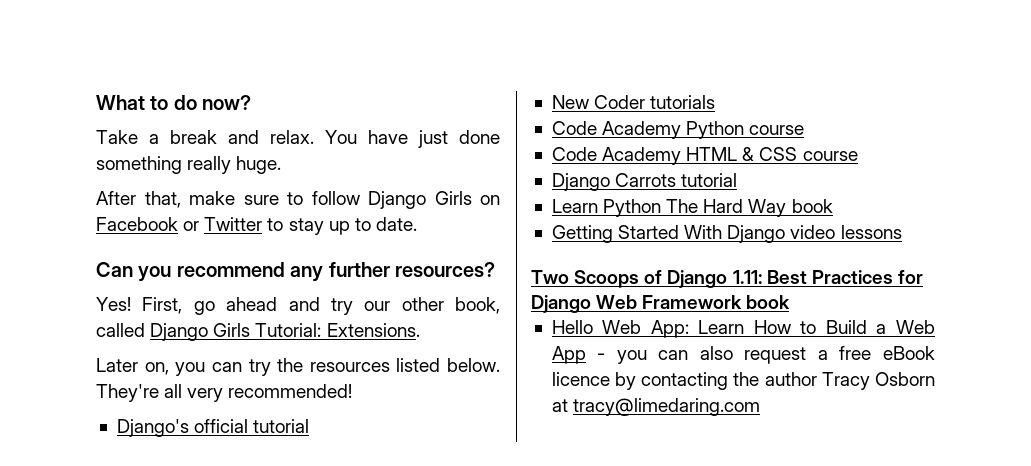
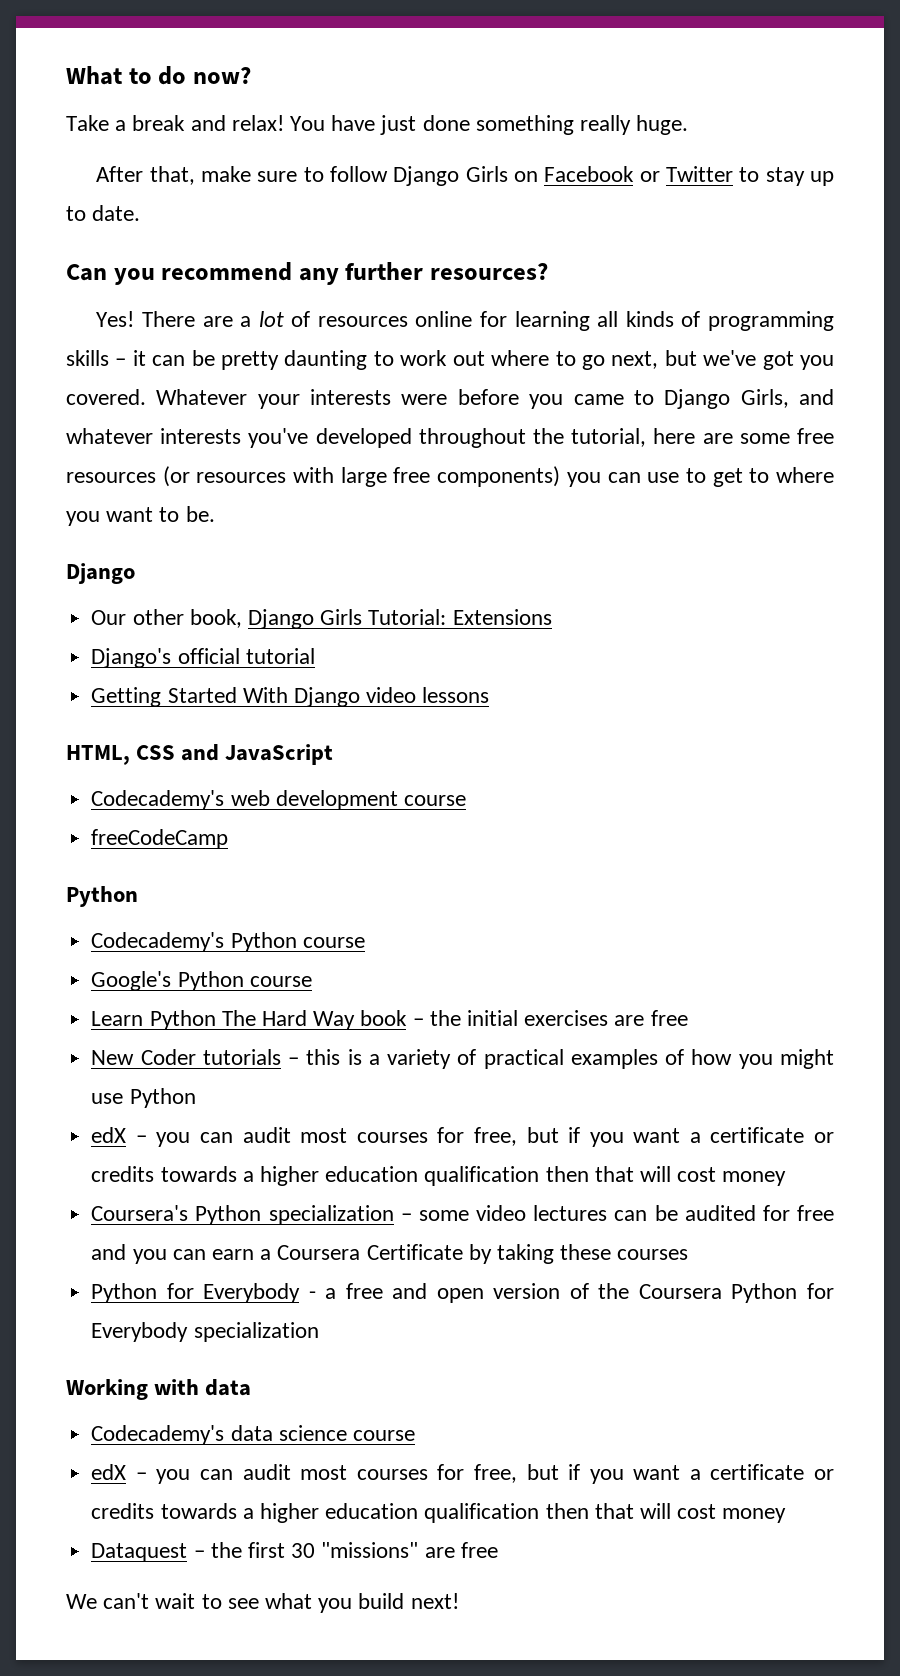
[270,130,314,144] relax. -> [231,115,284,131] relax!
[142,297,391,315] First, go ahead and try our -> [141,311,835,331] [66,350,834,370] [66,389,835,409] [66,428,835,448] [66,466,835,487] [66,506,215,526] [66,563,135,584] [91,610,127,625] There are a lot of resources online for learning all kinds of programming skills – it can be pretty daunting to work out where to go next, but we've got you covered. Whatever your interests were before you came to Django Girls, and whatever interests you've developed throughout the tutorial, here are some free resources (or resources with large free components) you can use to get to where you want to be. // Django // Our
[96,323,145,337] called -> (242, 618) none
[326,323,420,337] [96,358,500,376] [96,384,353,402] [116,419,310,437] [551,95,716,109] [551,121,805,139] [551,147,858,165] [551,173,738,191] [551,199,833,217] Extensions. // Later on, you can try the resources listed below. They're all very recommended! // Django's official tutorial // New Coder tutorials // Code Academy Python course // Code Academy HTML & CSS course // Django Carrots tutorial // Learn Python The Hard Way book -> [452,609,552,625] [91,648,315,668] Extensions // Django's official tutorial
[531,270,923,288] [531,295,791,313] [551,320,935,338] [551,346,935,364] [551,372,935,390] [551,398,761,416] Two Scoops of Django 1.11: Best Practices for Django Web Framework book // Hello Web App: Learn How to Build a Web App - you can also request a free eBook licence by contacting the author Tracy Osborn at tracy@limedaring.com -> [66,744,334,765] [91,790,466,810] [91,829,229,849] [66,886,138,907] [91,932,365,952] [91,971,312,991] [91,1010,688,1030] [91,1049,835,1069] [91,1088,196,1108] [91,1127,835,1147] [91,1166,787,1186] [91,1205,834,1225] [91,1244,689,1264] [91,1283,834,1303] [91,1322,319,1342] [66,1379,252,1400] [91,1425,415,1445] [91,1464,835,1484] [91,1503,787,1523] [91,1542,498,1562] [66,1593,459,1613] HTML, CSS and JavaScript // Codecademy's web development course // freeCodeCamp // Python // Codecademy's Python course // Google's Python course // Learn Python The Hard Way book – the initial exercises are free // New Coder tutorials – this is a variety of practical examples of how you might use Python // edX – you can audit most courses for free, but if you want a certificate or credits towards a higher education qualification then that will cost money // Coursera's Python specialization – some video lectures can be audited for free and you can earn a Coursera Certificate by taking these courses // Python for Everybody - a free and open version of the Coursera Python for Everybody specialization // Working with data // Codecademy's data science course // edX – you can audit most courses for free, but if you want a certificate or credits towards a higher education qualification then that will cost money // Dataquest – the first 30 "missions" are free // We can't wait to see what you build next!

